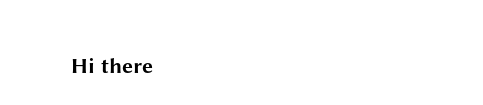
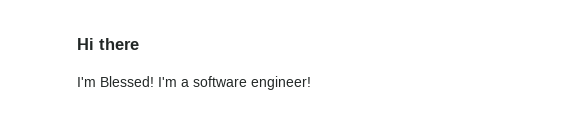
(153, 65) none -> [77,76,311,90] // I'm Blessed! I'm a software engineer!

